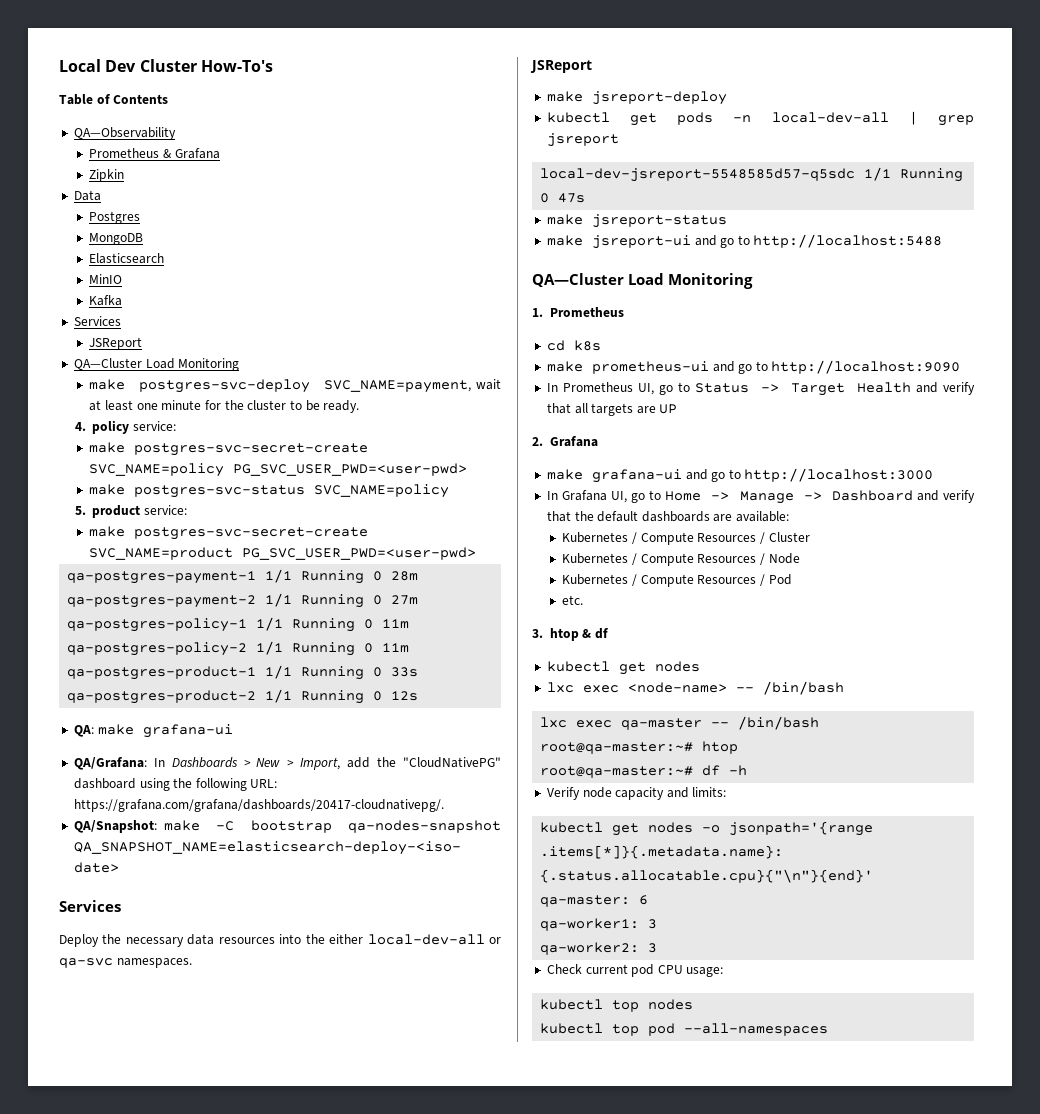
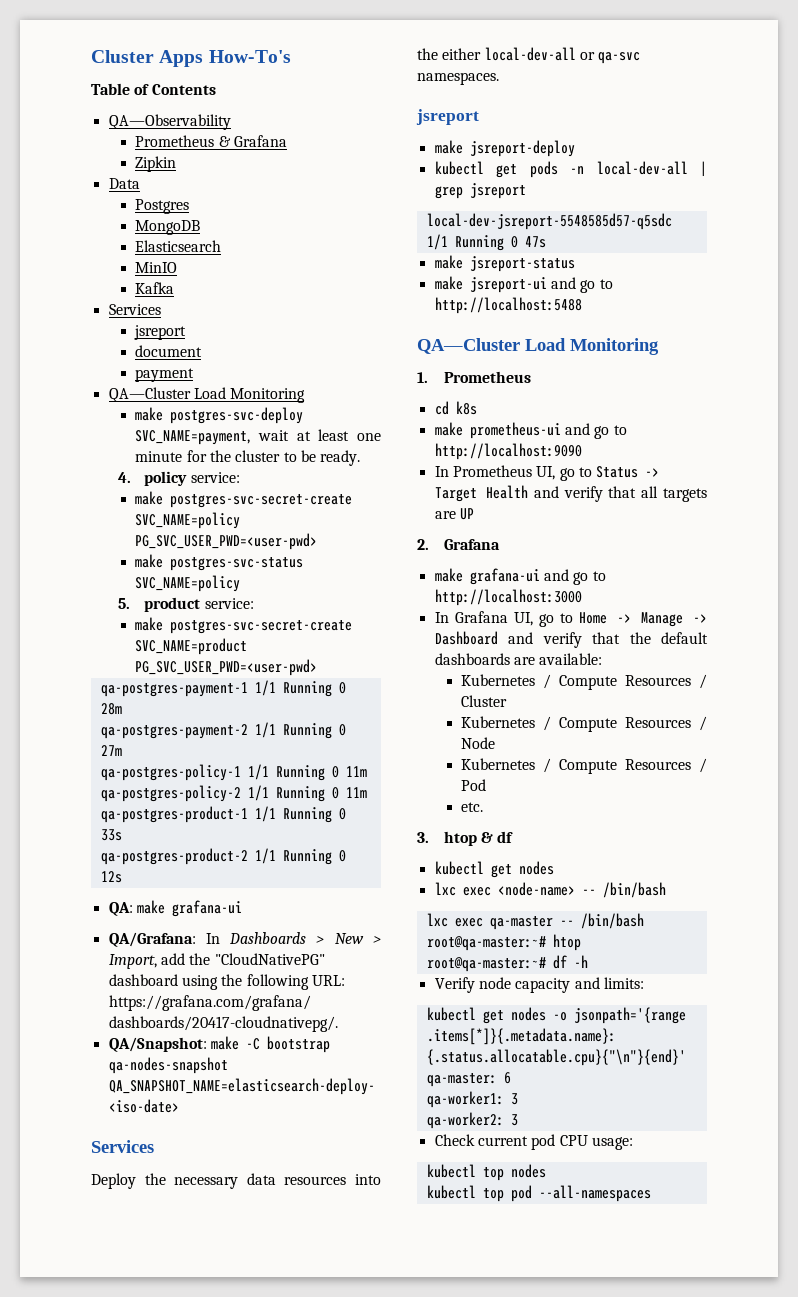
[59,59,197,72] Local Dev Cluster -> [91,50,204,67] Cluster Apps
[89,337,143,350] JSReport -> [134,325,187,340] [135,345,203,357] [135,368,195,382] jsreport // document // payment
[530,60,592,73] JSReport -> [416,109,479,125] jsreport

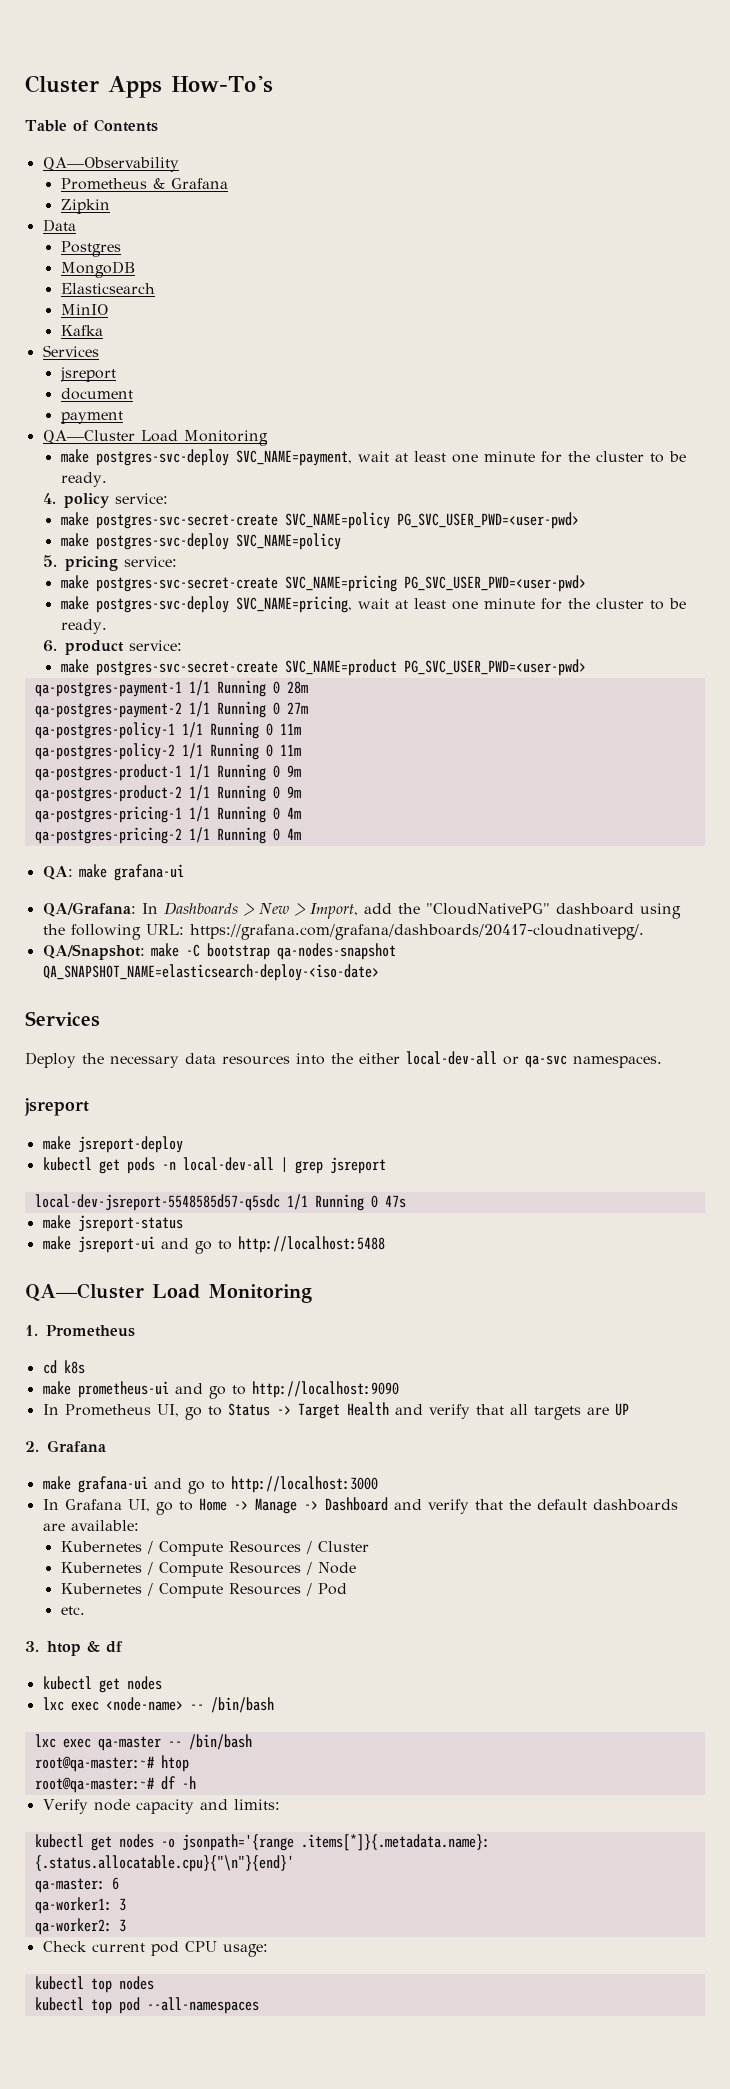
[170,557,304,571] postgres-svc-status -> [95,533,229,550] postgres-svc-deploy
(130, 603) none -> [65,556,178,571] [60,575,586,592] [60,596,686,613] [60,619,107,634] [43,640,58,652] pricing service: // make postgres-svc-secret-create SVC_NAME=pricing PG_SVC_USER_PWD=<user-pwd> // make postgres-svc-deploy SVC_NAME=pricing, wait at least one minute for the cluster to be ready. // 6.
[100,829,122,841] 33s -> [286,765,301,777] 9m
[100,871,122,883] 12s -> [286,786,301,798] [34,806,301,823] [34,827,301,844] 9m // qa-postgres-pricing-1 1/1 Running 0 4m // qa-postgres-pricing-2 1/1 Running 0 4m

